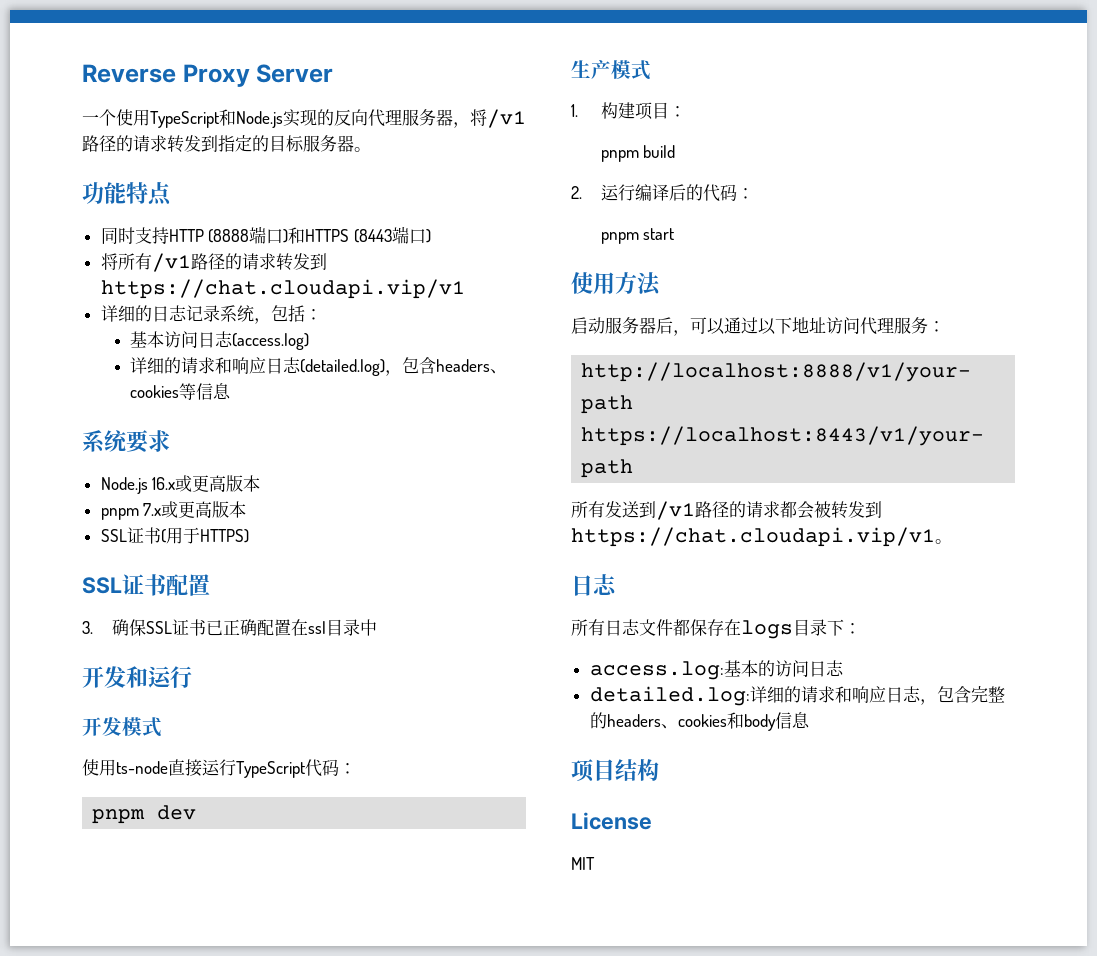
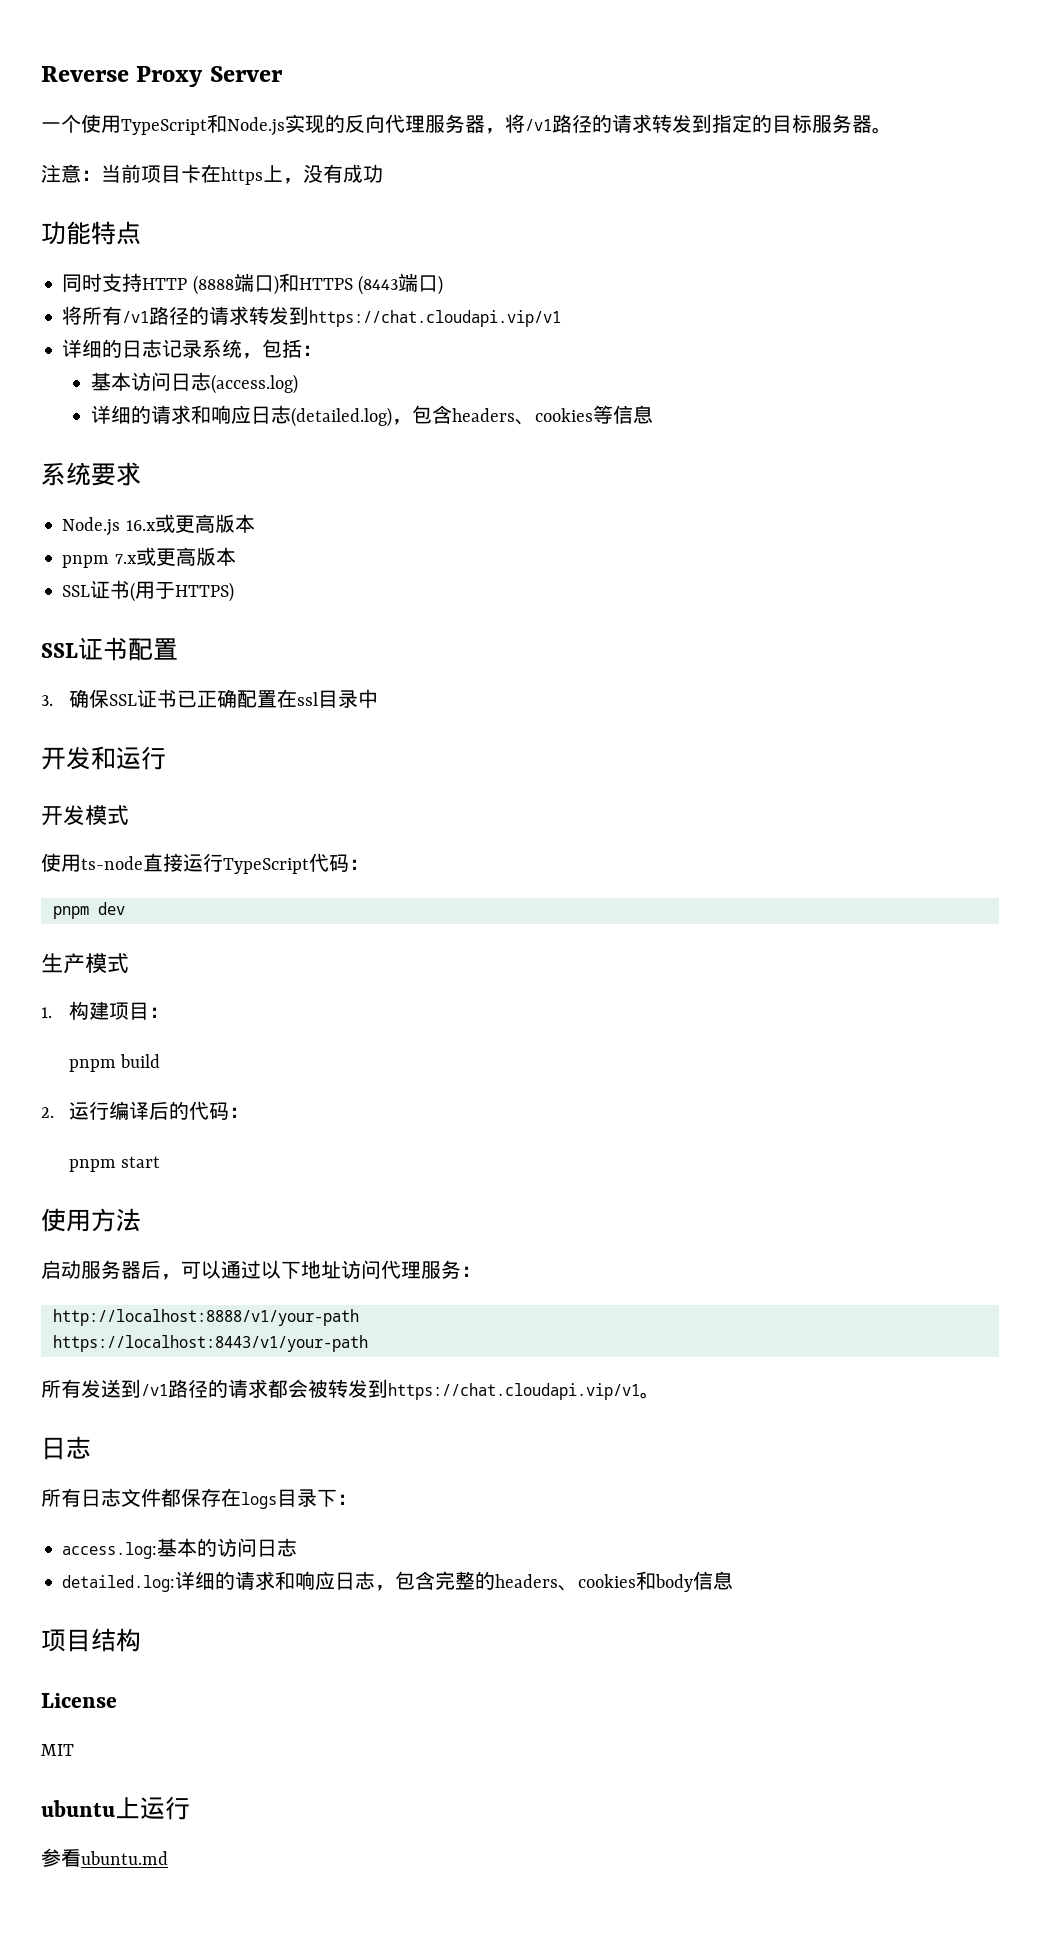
(371, 149) none -> [41,164,383,185] // 注意：当前项目卡在https上，没有成功
(595, 863) none -> [41,1796,190,1820] [41,1848,168,1867] // ubuntu上运行 // 参看ubuntu.md

